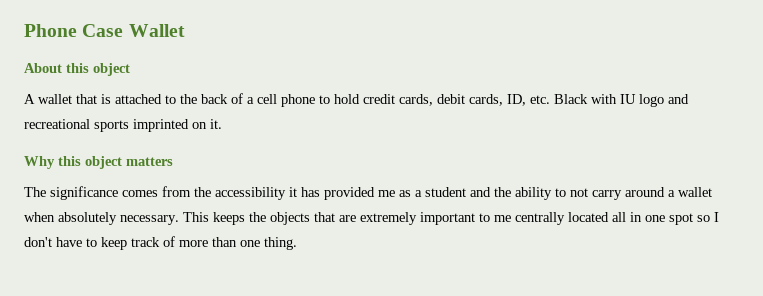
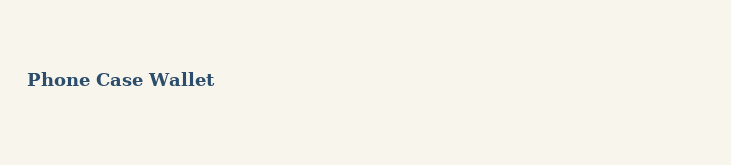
[24,63,130,76] [24,93,689,107] [24,119,222,132] [24,156,173,169] [24,186,712,200] [24,212,719,225] [24,236,297,250] // About this object // A wallet that is attached to the back of a cell phone to hold credit cards, debit cards, ID, etc. Black with IU logo and recreational sports imprinted on it. // Why this object matters // The significance comes from the accessibility it has provided me as a student and the ability to not carry around a wallet when absolutely necessary. This keeps the objects that are extremely important to me centrally located all in one spot so I don't have to keep track of more than one thing. -> (215, 79) none

